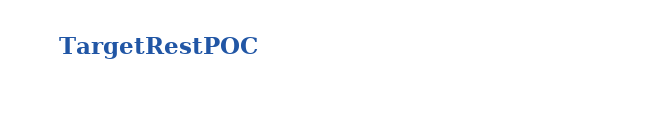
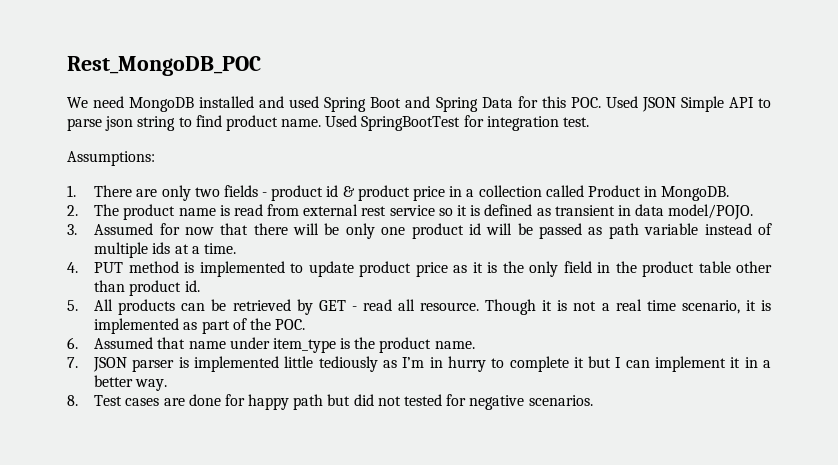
[59,37,258,59] TargetRestPOC -> [67,56,261,76] [67,96,771,112] [67,115,590,131] [67,151,155,166] [67,185,730,201] [67,204,754,220] [67,223,772,239] [94,242,236,258] [67,261,772,277] [94,280,200,296] [67,299,771,315] [94,318,306,334] [67,337,475,353] [67,356,772,372] [94,375,168,391] [67,394,593,410] Rest_MongoDB_POC // We need MongoDB installed and used Spring Boot and Spring Data for this POC. Used JSON Simple API to parse json string to find product name. Used SpringBootTest for integration test. // Assumptions: // 1. There are only two fields - product id & product price in a collection called Product in MongoDB. // 2. The product name is read from external rest service so it is defined as transient in data model/POJO. // 3. Assumed for now that there will be only one product id will be passed as path variable instead of multiple ids at a time. // 4. PUT method is implemented to update product price as it is the only field in the product table other than product id. // 5. All products can be retrieved by GET - read all resource. Though it is not a real time scenario, it is implemented as part of the POC. // 6. Assumed that name under item_type is the product name. // 7. JSON parser is implemented little tediously as I’m in hurry to complete it but I can implement it in a better way. // 8. Test cases are done for happy path but did not tested for negative scenarios.

